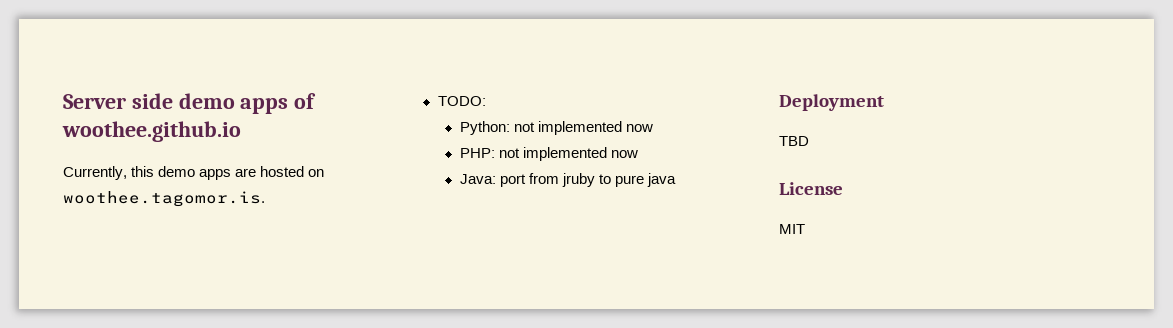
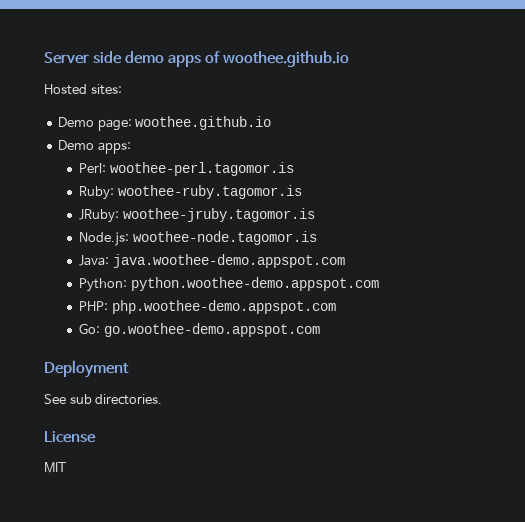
[63,166,325,180] [63,191,265,207] [437,96,486,106] [459,121,653,135] [459,147,638,161] [459,173,677,187] [779,94,884,111] [779,136,809,146] Currently, this demo apps are hosted on woothee.tagomor.is. // TODO: // Python: not implemented now // PHP: not implemented now // Java: port from jruby to pure java // Deployment // TBD -> [44,84,122,95] [58,116,272,131] [58,140,131,154] [79,162,294,176] [79,185,302,200] [79,208,315,223] [79,231,317,246] [79,254,345,268] [79,277,379,292] [79,300,336,314] [79,323,320,337] [44,360,129,378] [44,394,163,405] Hosted sites: // Demo page: woothee.github.io // Demo apps: // Perl: woothee-perl.tagomor.is // Ruby: woothee-ruby.tagomor.is // JRuby: woothee-jruby.tagomor.is // Node.js: woothee-node.tagomor.is // Java: java.woothee-demo.appspot.com // Python: python.woothee-demo.appspot.com // PHP: php.woothee-demo.appspot.com // Go: go.woothee-demo.appspot.com // Deployment // See sub directories.

